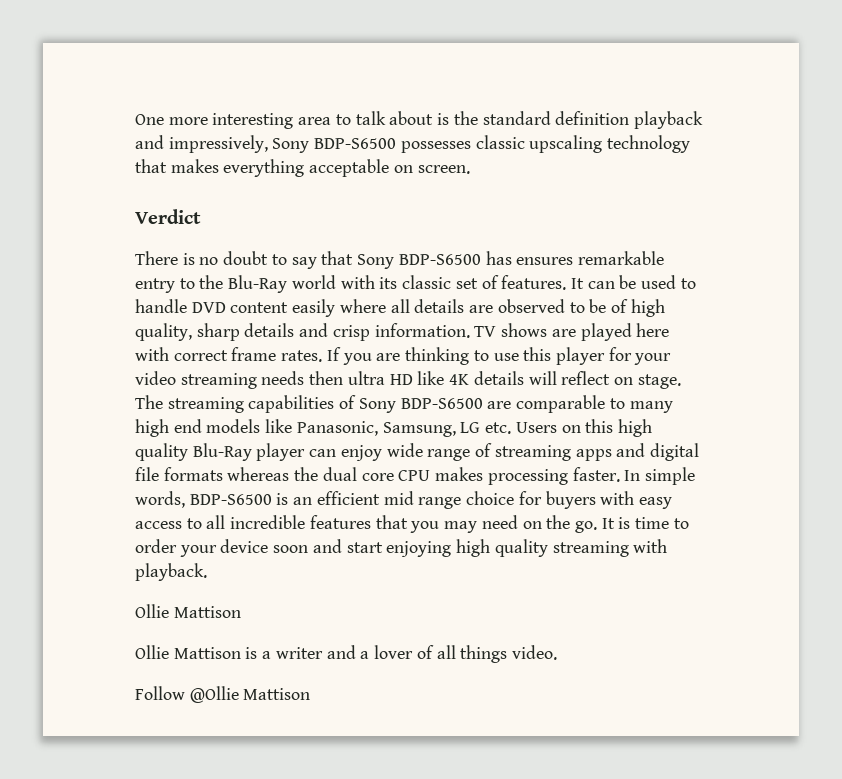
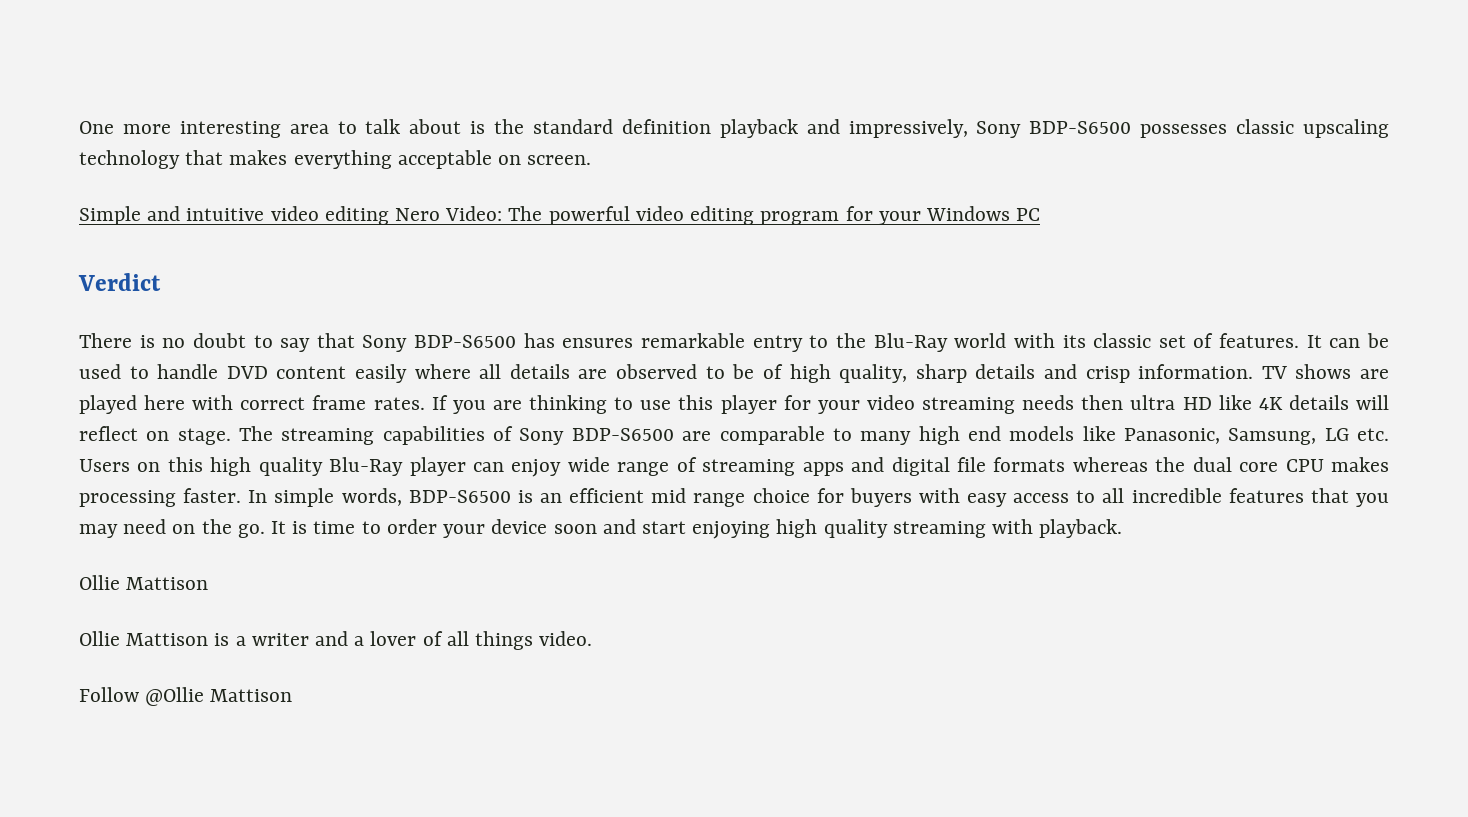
(470, 169) none -> [79,206,1041,225] // Simple and intuitive video editing Nero Video: The powerful video editing program for your Windows PC

